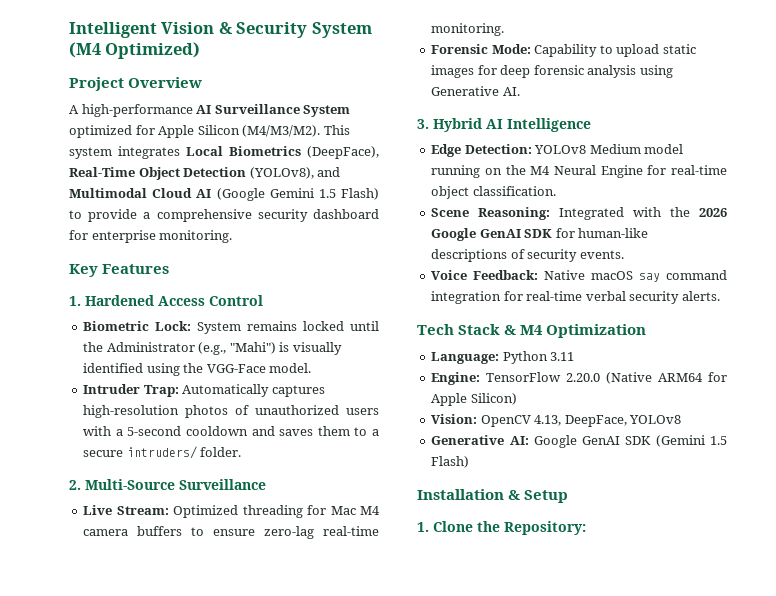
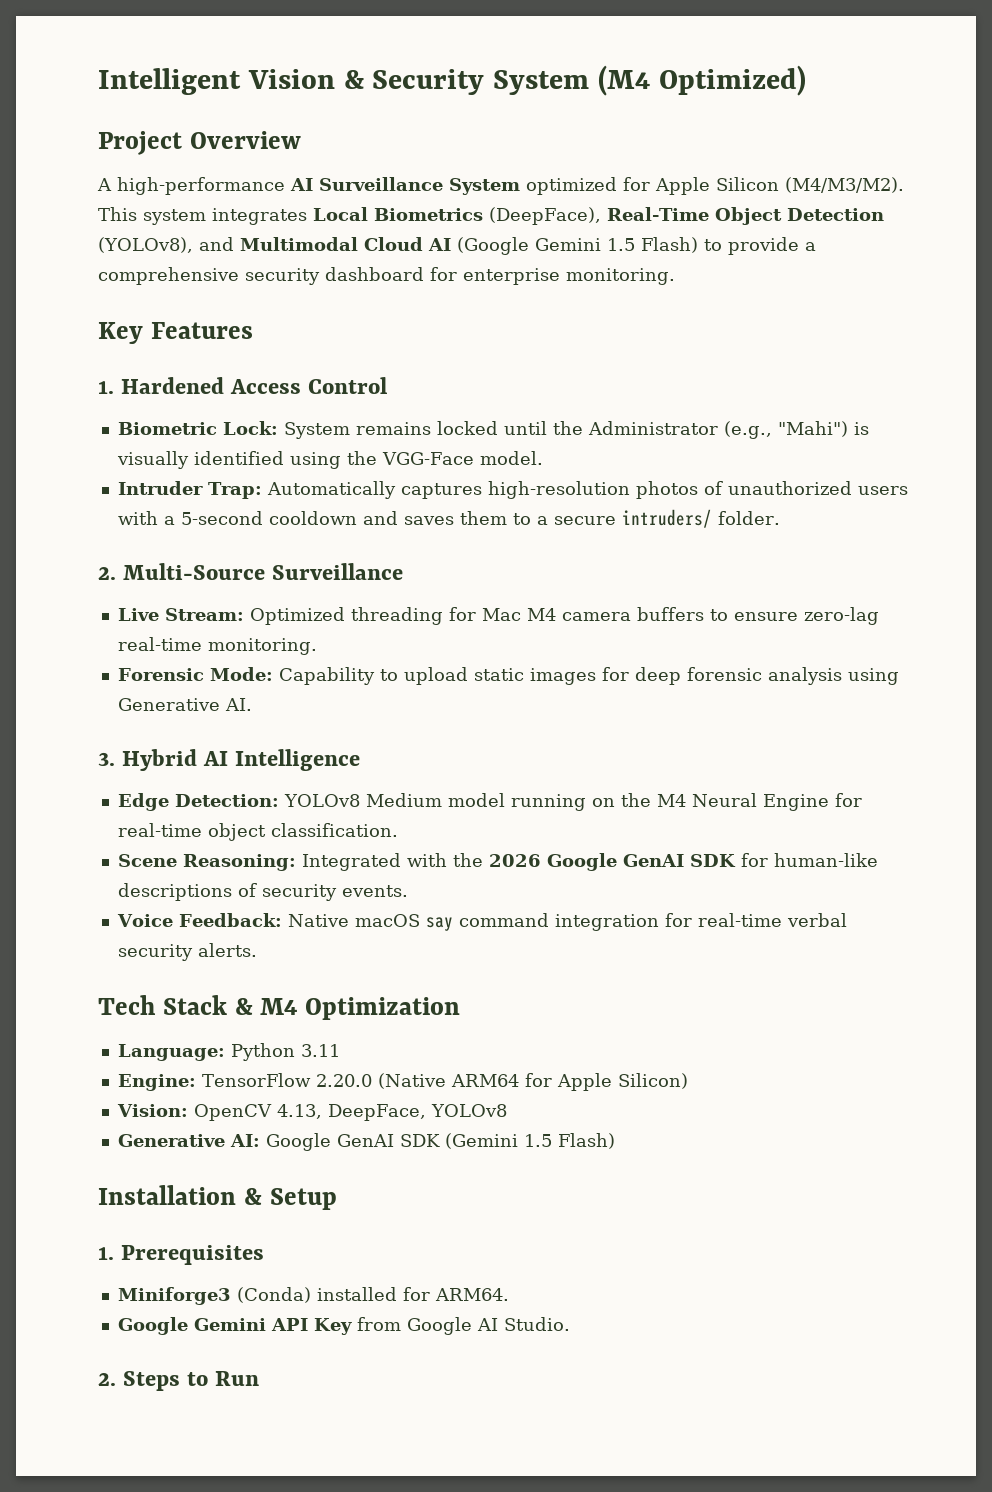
[433,521,586,535] Clone the Repository: -> [121,1245,265,1265] [117,1287,509,1305] [117,1317,570,1335] [98,1371,260,1391] Prerequisites // Miniforge3 (Conda) installed for ARM64. // Google Gemini API Key from Google AI Studio. // 2. Steps to Run

